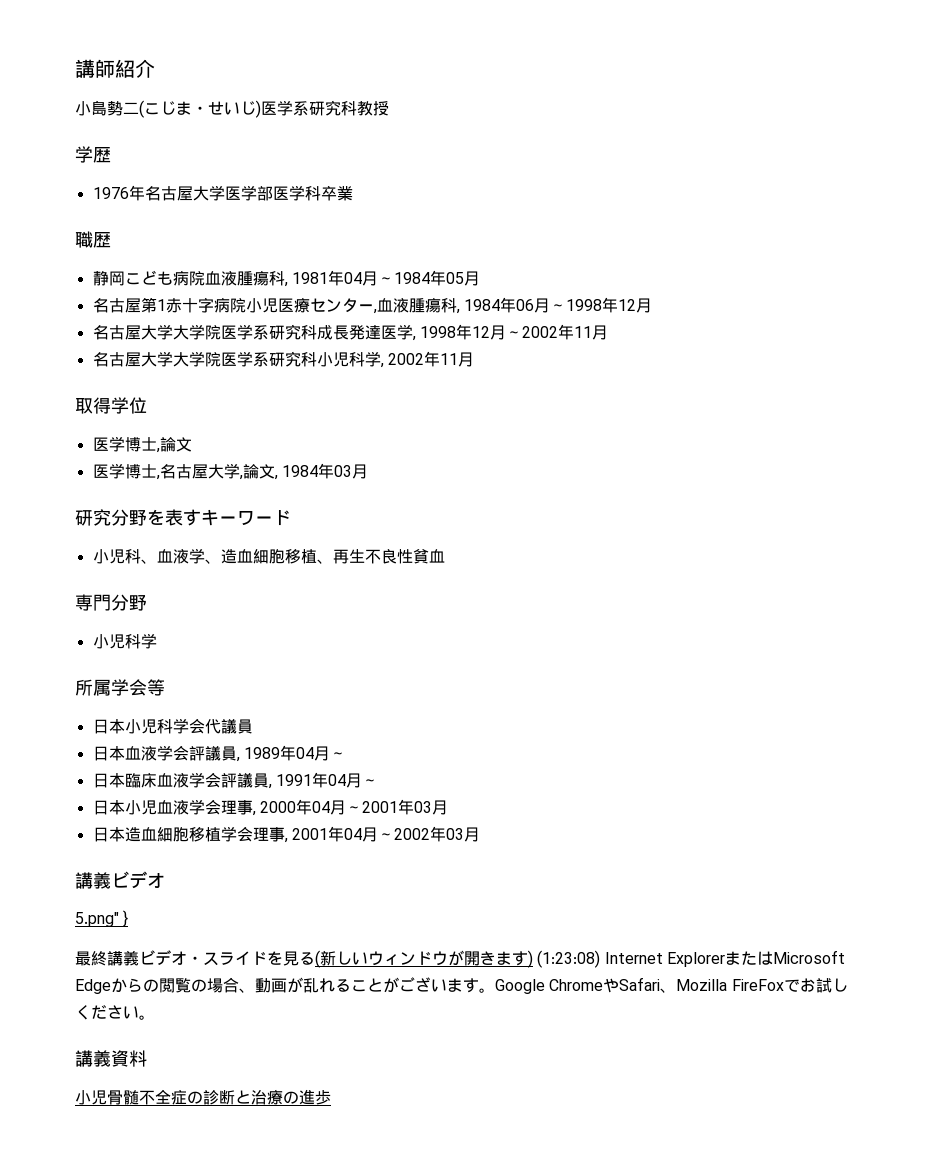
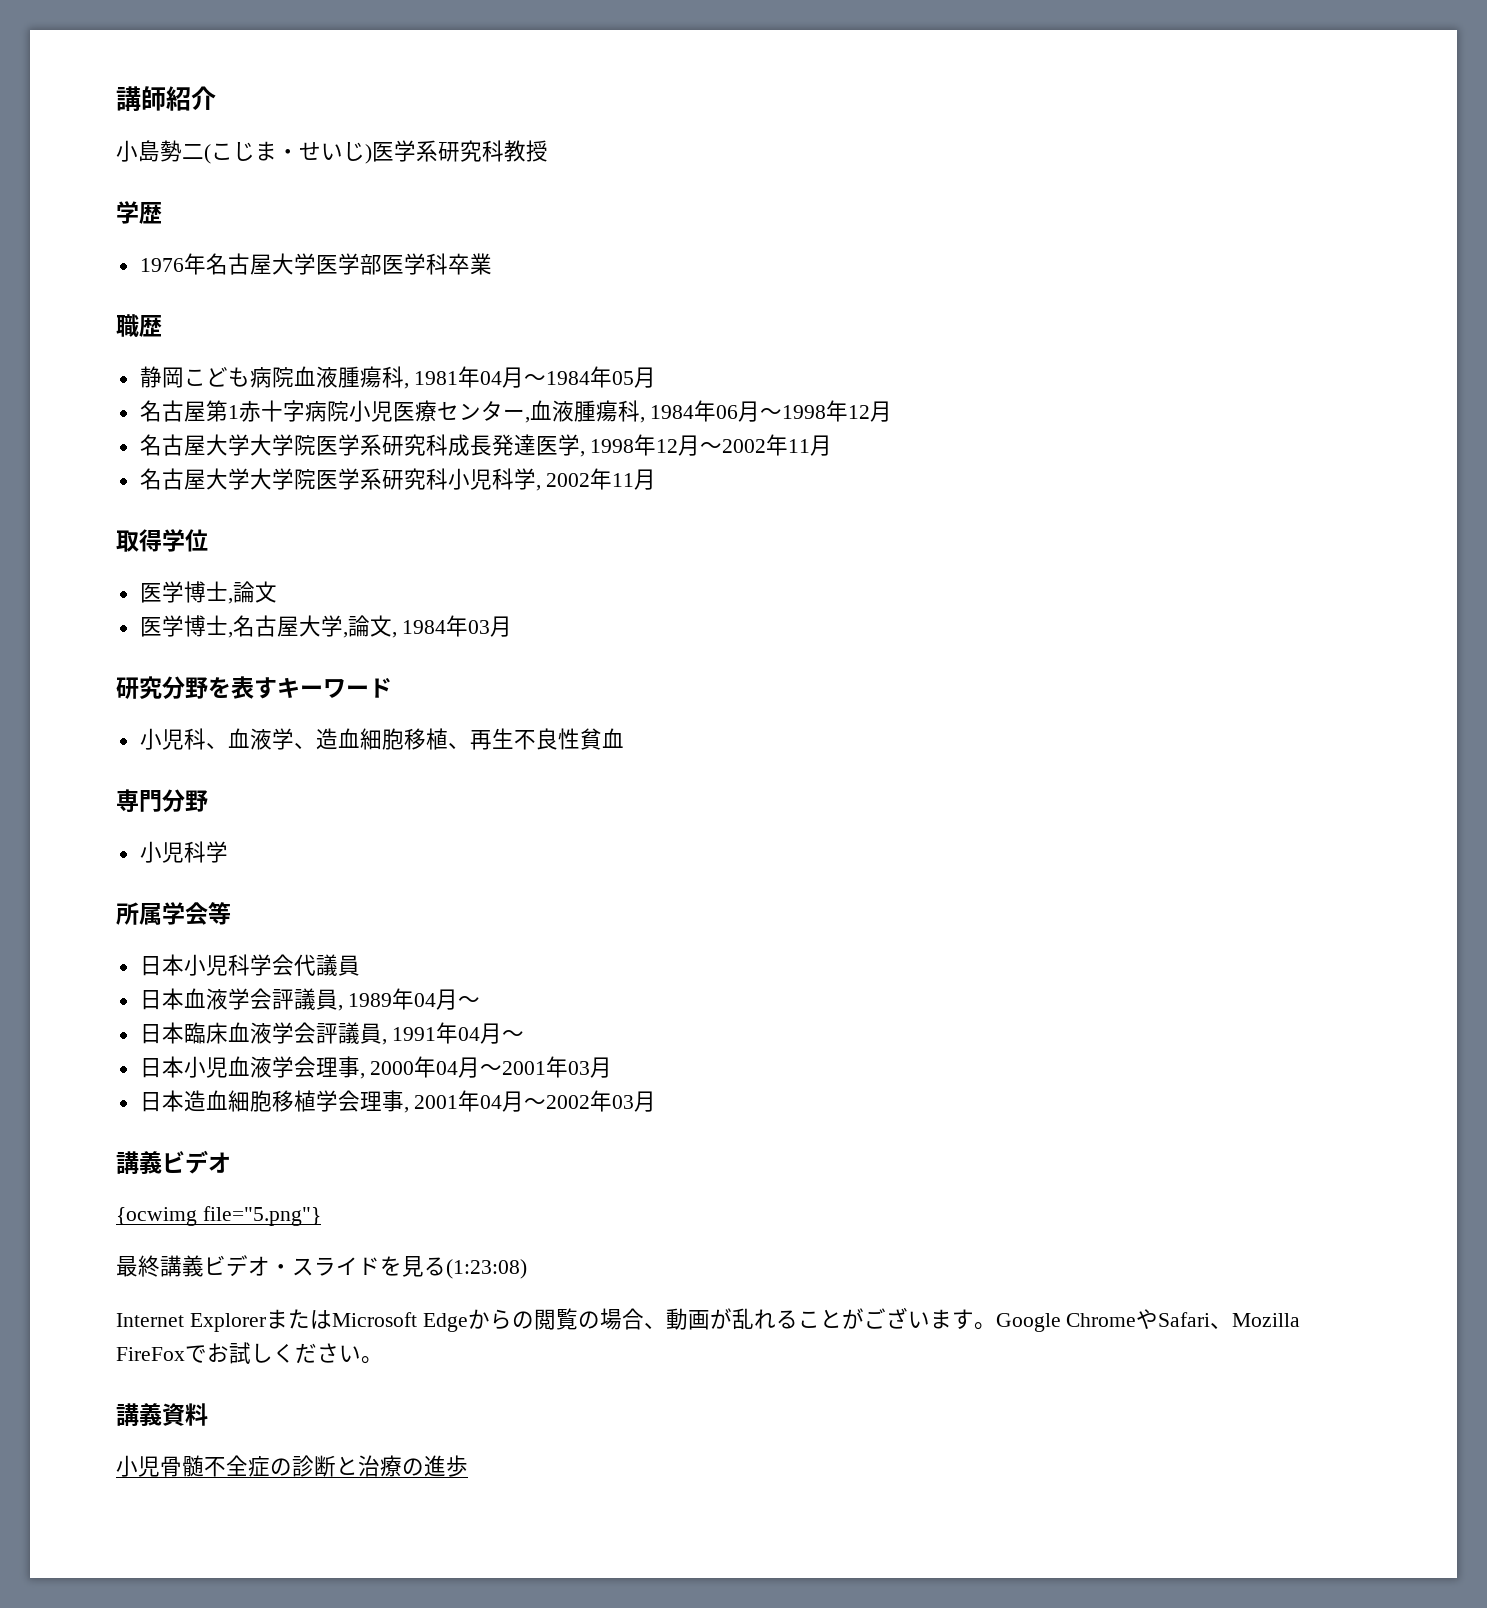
[75,910,129,927] 5.png" } -> [116,1206,321,1226] {ocwimg file="5.png"}
[315,950,533,968] (新しいウィンドウが開きます) -> (446, 1266) none
(601, 959) none -> (527, 1269) //

